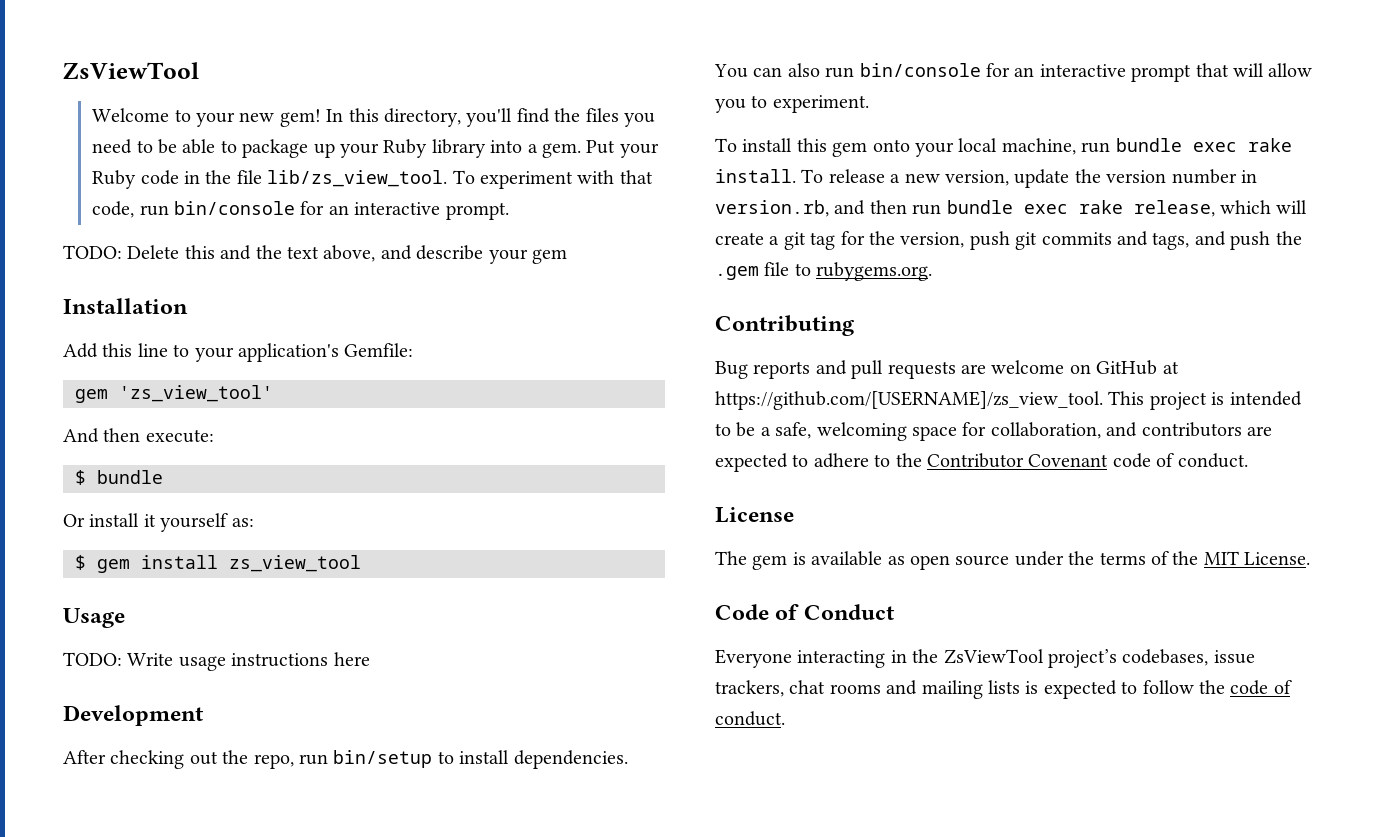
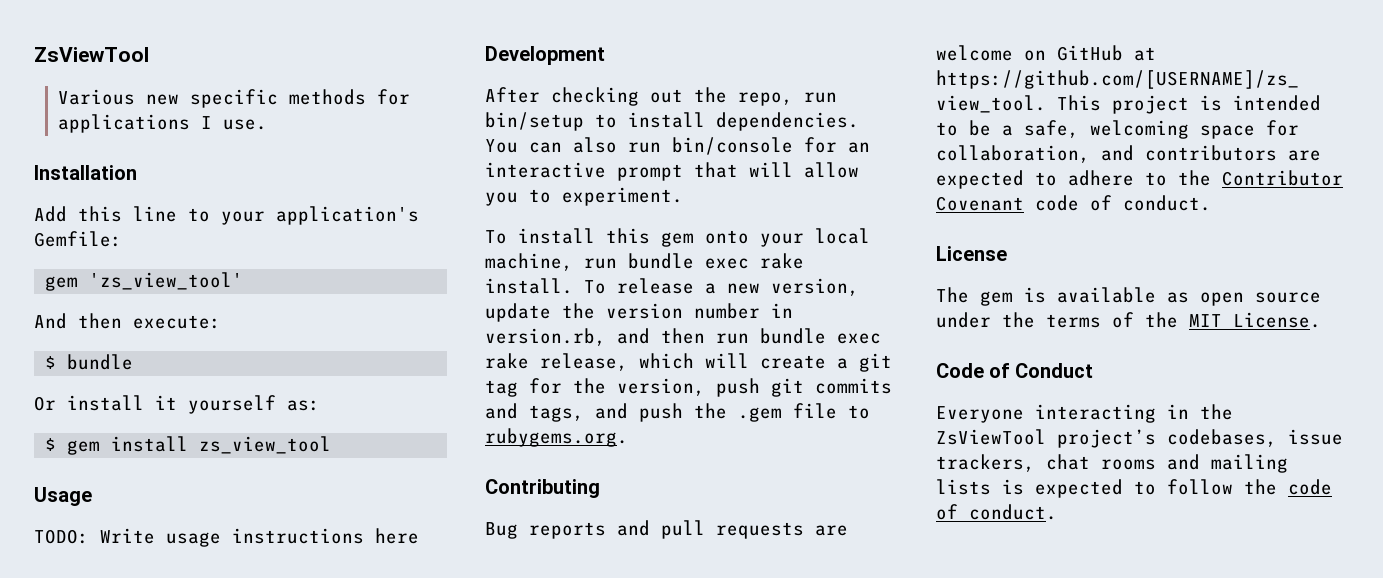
[92,108,655,127] [92,139,659,158] [92,170,653,189] [92,201,509,220] [63,245,567,264] Welcome to your new gem! In this directory, you'll find the files you need to be able to package up your Ruby library into a gem. Put your Ruby code in the file lib/zs_view_tool. To experiment with that code, run bin/console for an interactive prompt. // TODO: Delete this and the text above, and describe your gem -> [58,89,411,108] [58,114,268,133] Various new specific methods for applications I use.

